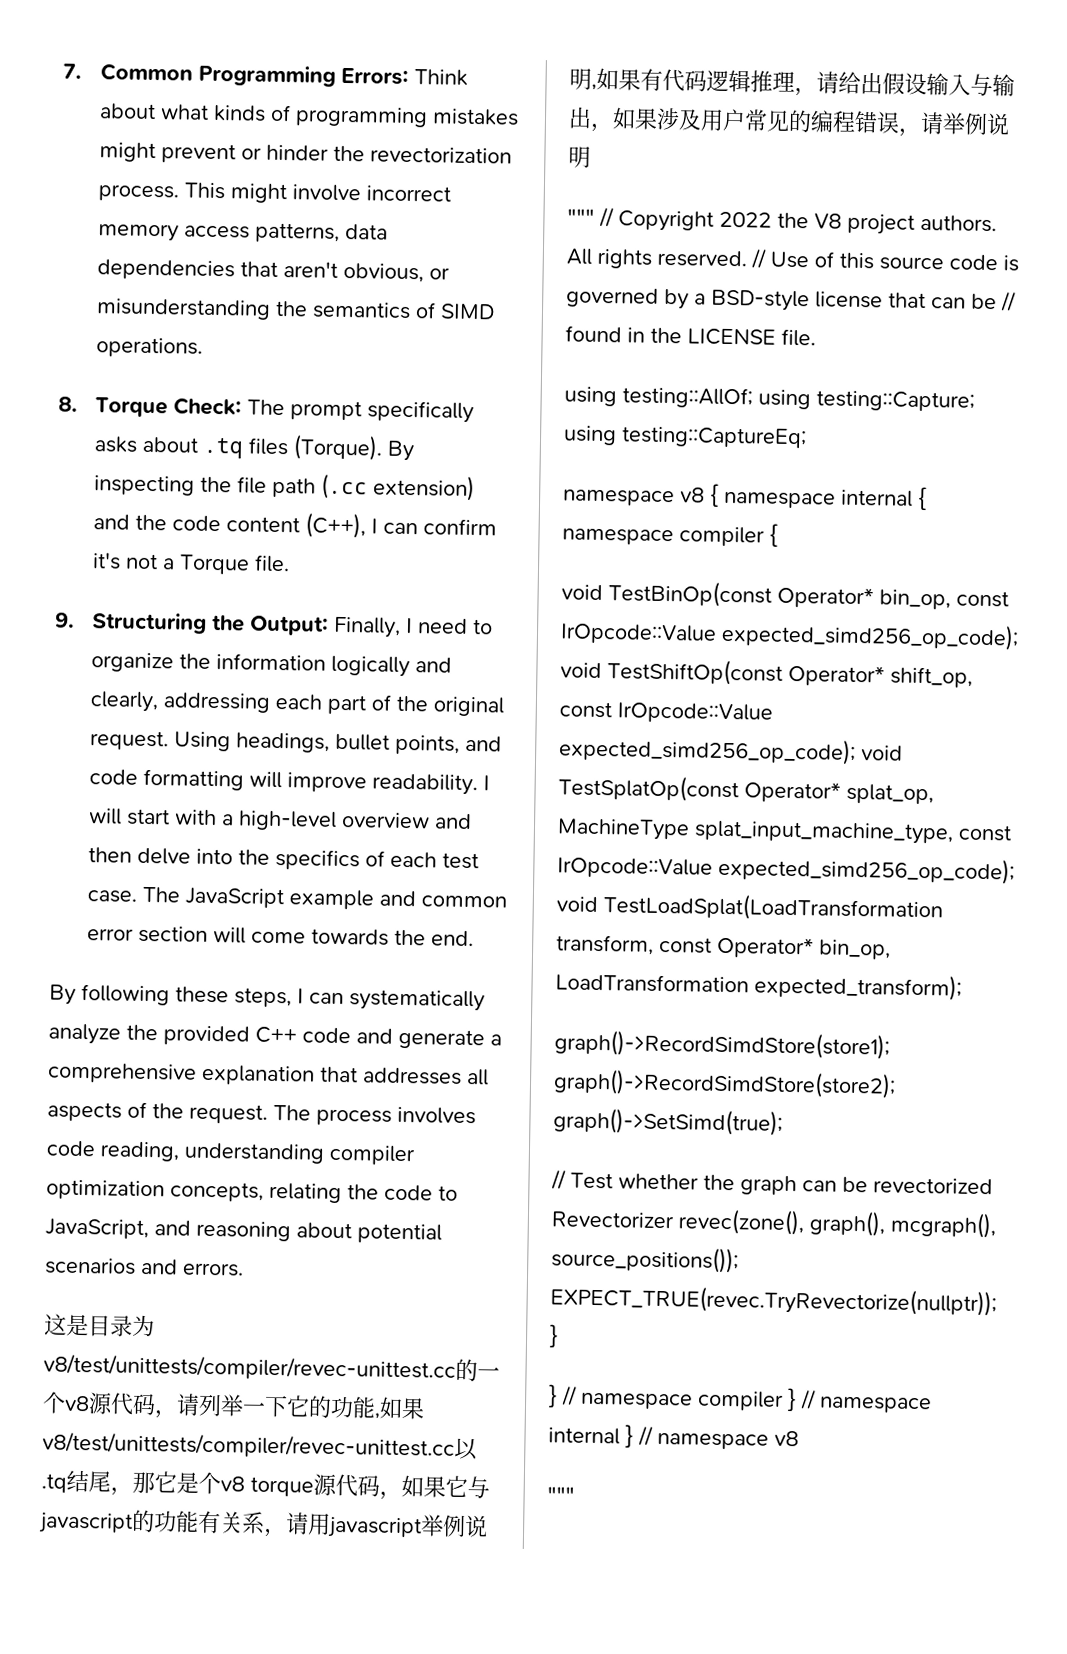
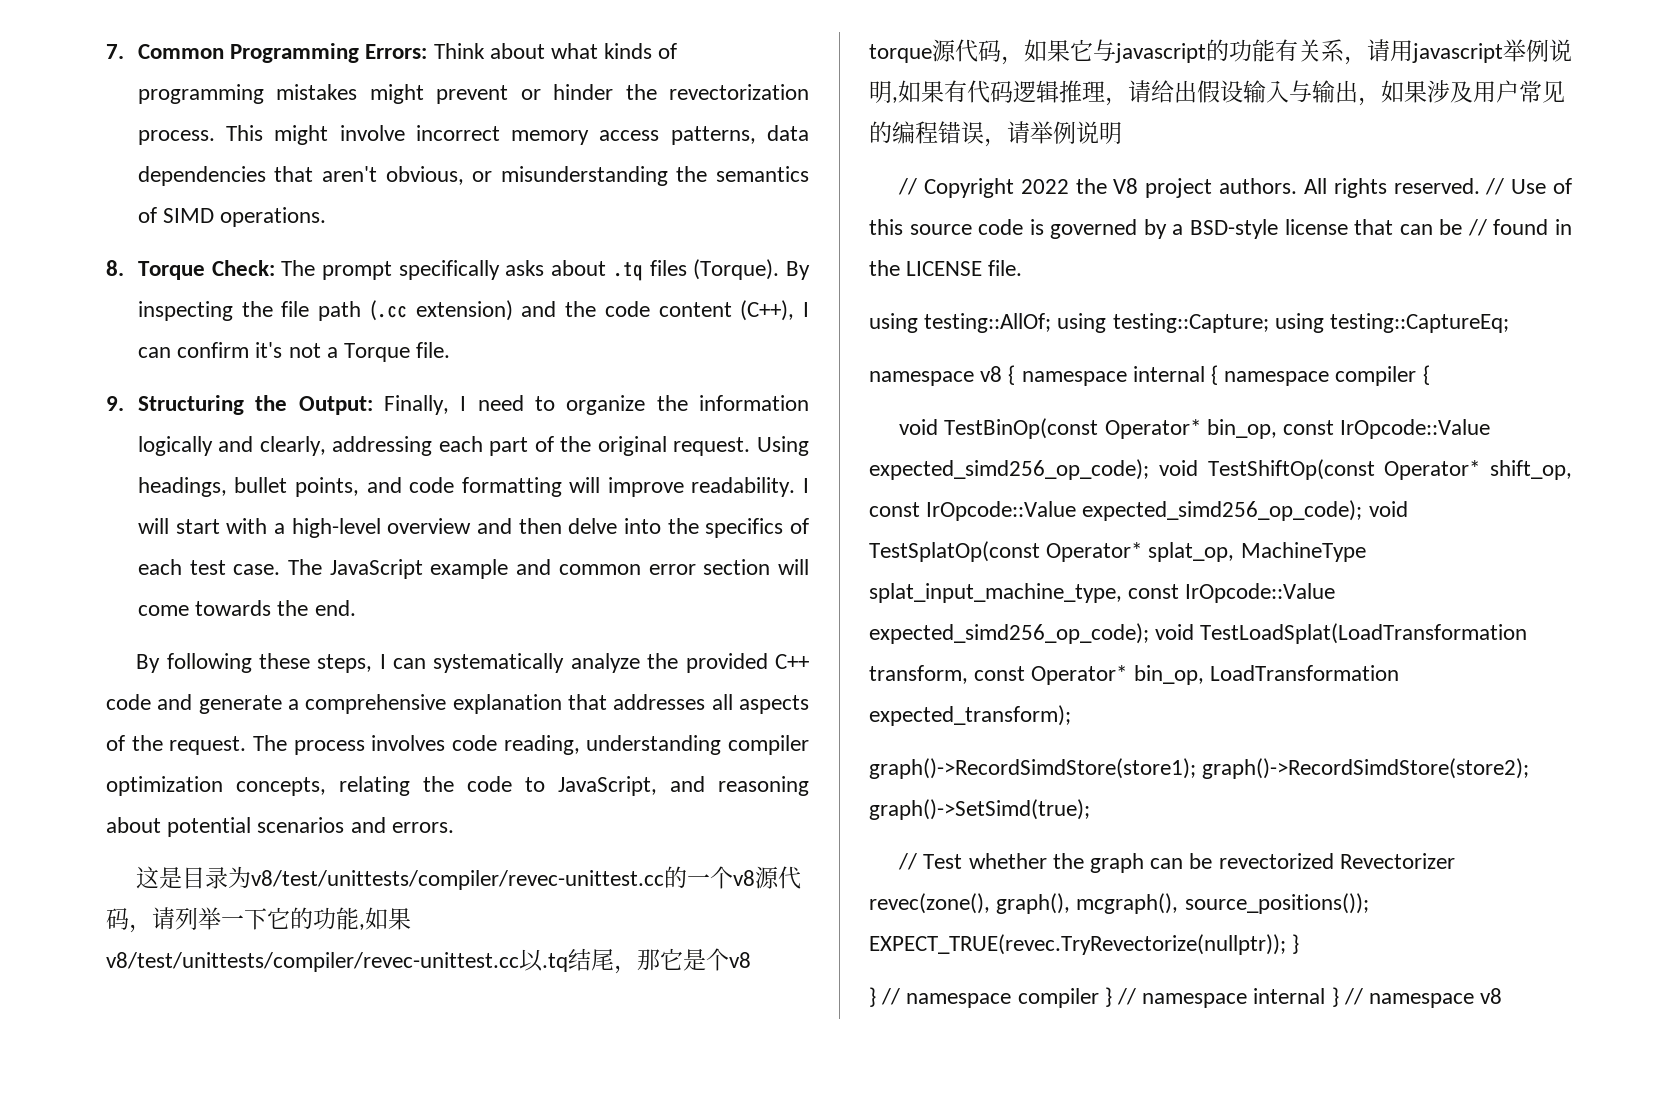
[567,208,595,225] """ -> (1122, 133) none
[547,1486,575,1503] // """ -> (1503, 996) none

